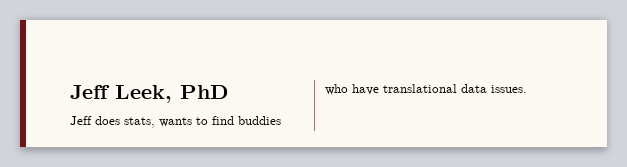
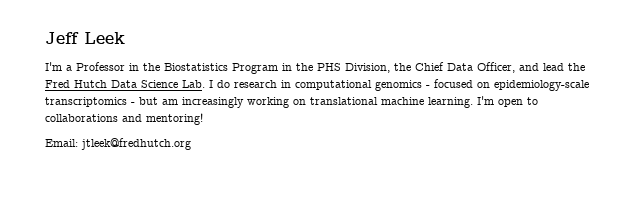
[70,85,229,103] [70,116,281,128] [325,84,527,95] Jeff Leek, PhD // Jeff does stats, wants to find buddies who have translational data issues. -> [45,32,125,44] [45,62,585,74] [45,79,589,91] [45,96,538,108] [45,113,203,125] [45,138,191,150] Jeff Leek // I'm a Professor in the Biostatistics Program in the PHS Division, the Chief Data Officer, and lead the Fred Hutch Data Science Lab. I do research in computational genomics - focused on epidemiology-scale transcriptomics - but am increasingly working on translational machine learning. I'm open to collaborations and mentoring! // Email: jtleek@fredhutch.org

